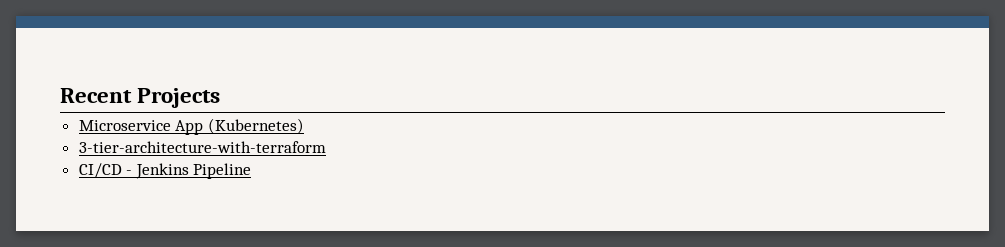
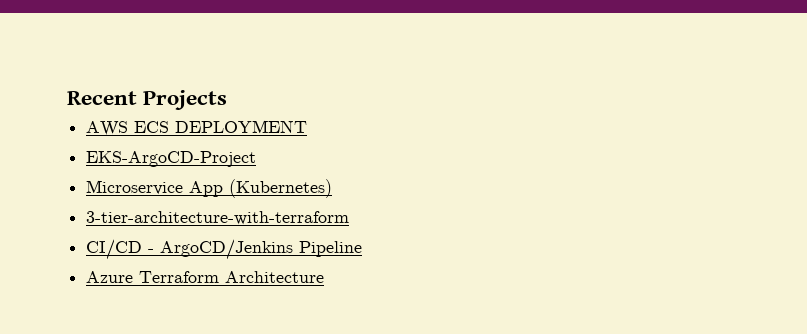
(221, 98) none -> [86,120,308,136] [86,151,257,167] // AWS ECS DEPLOYMENT // EKS-ArgoCD-Project
[135,163,189,179] Jenkins -> [160,239,294,260] ArgoCD/Jenkins
(252, 171) none -> [86,271,325,283] // Azure Terraform Architecture

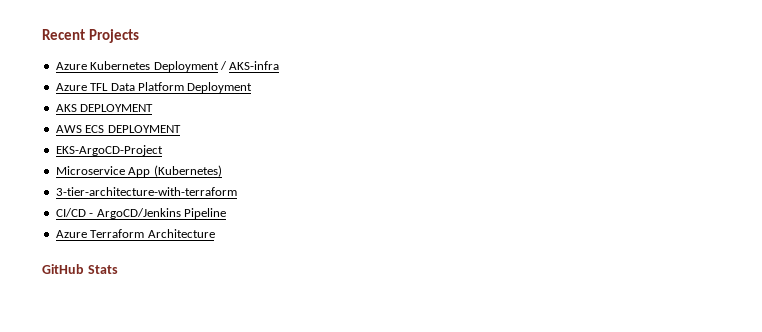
(228, 100) none -> [55,61,280,72] [55,82,253,93] [55,104,154,112] // Azure Kubernetes Deployment / AKS-infra // Azure TFL Data Platform Deployment // AKS DEPLOYMENT
(325, 277) none -> [42,264,118,274] // GitHub Stats

